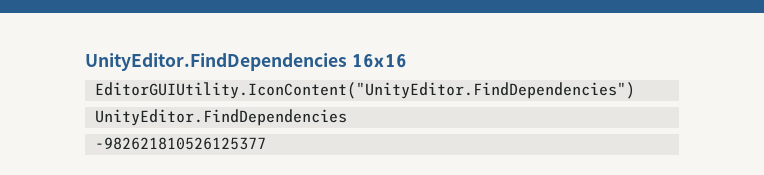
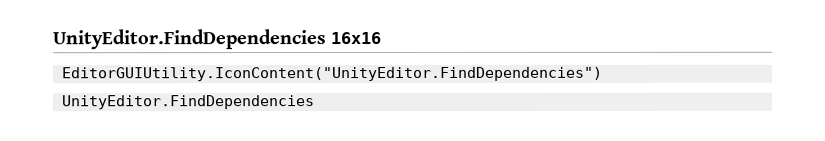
[94,137,266,150] // -982621810526125377 -> (316, 102) none

